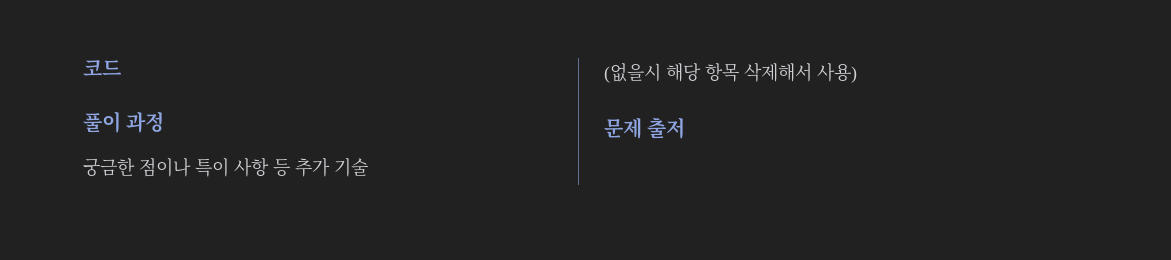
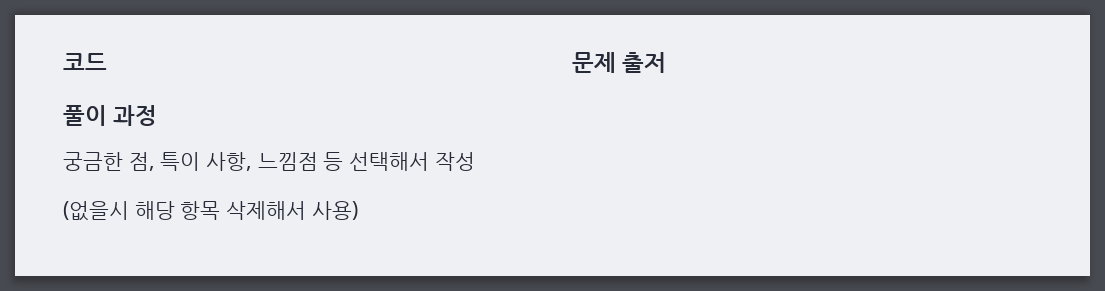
[139,158,368,177] 점이나 특이 사항 등 추가 기술 -> [128,152,475,171] 점, 특이 사항, 느낌점 등 선택해서 작성

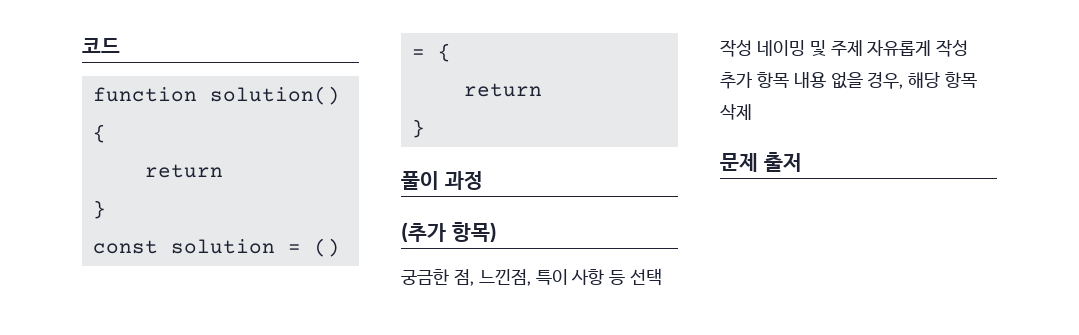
(107, 61) none -> [92,86,340,105] [92,124,106,143] [144,164,223,178] [92,200,106,219] [92,238,340,257] [411,43,451,62] [463,83,542,97] [411,119,425,138] // function solution() { // return // } // const solution = () = { // return // }
(158, 115) none -> [401,222,497,242] // (추가 항목)
[160,152,475,171] [63,201,358,221] 특이 사항, 느낌점 등 선택해서 작성 // (없을시 해당 항목 삭제해서 사용) -> [478,268,663,286] [720,39,969,57] [720,72,978,89] [720,104,752,120] 느낀점, 특이 사항 등 선택 작성 네이밍 및 주제 자유롭게 작성 추가 항목 내용 없을 경우, 해당 항목 삭제

